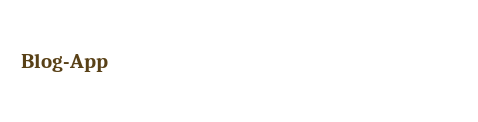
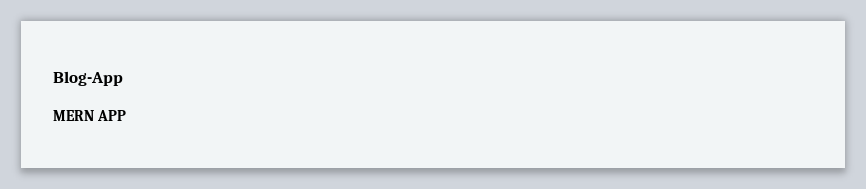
(108, 62) none -> [53,110,127,121] // MERN APP

